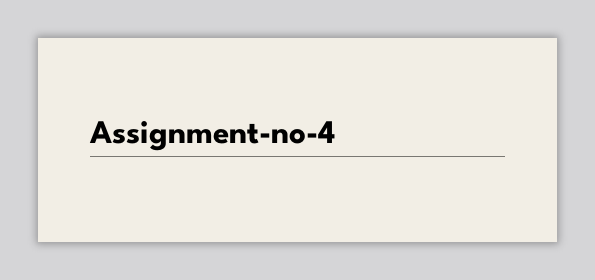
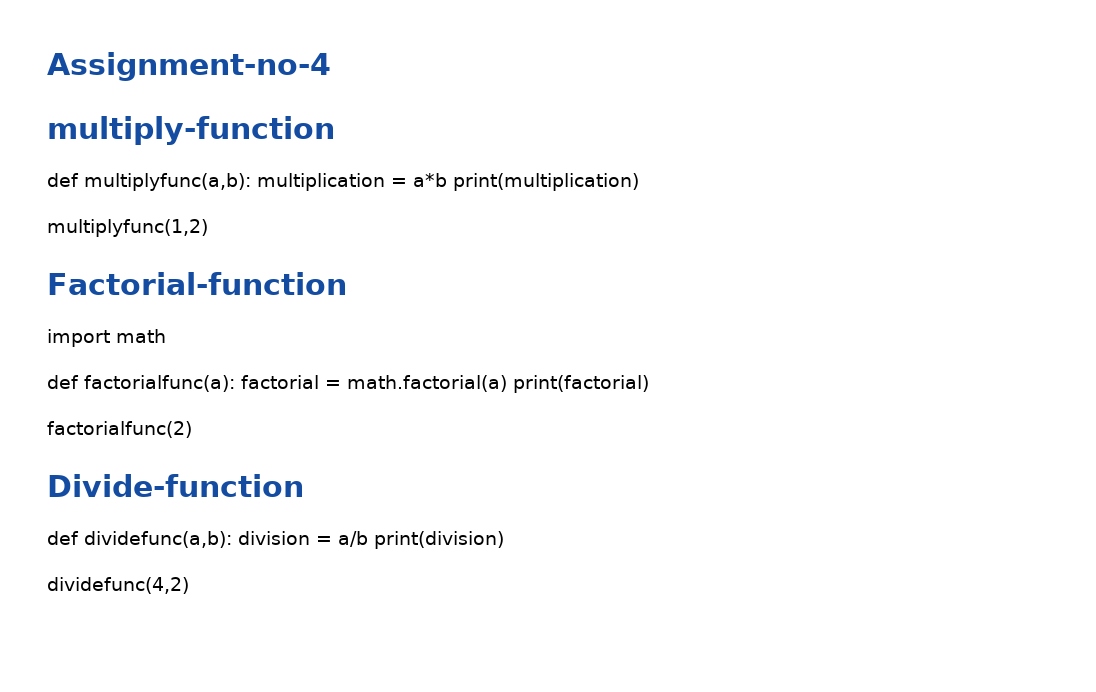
(335, 136) none -> [47,116,335,145] [47,173,639,191] [47,219,208,237] [47,272,347,295] [47,329,166,347] [47,375,649,393] [47,421,192,438] [47,474,304,497] [47,531,504,549] [47,577,189,594] // multiply-function // def multiplyfunc(a,b): multiplication = a*b print(multiplication) // multiplyfunc(1,2) // Factorial-function // import math // def factorialfunc(a): factorial = math.factorial(a) print(factorial) // factorialfunc(2) // Divide-function // def dividefunc(a,b): division = a/b print(division) // dividefunc(4,2)

